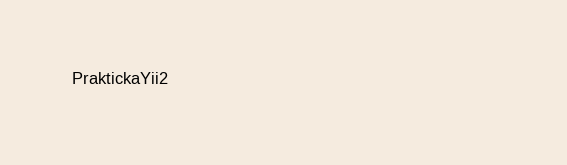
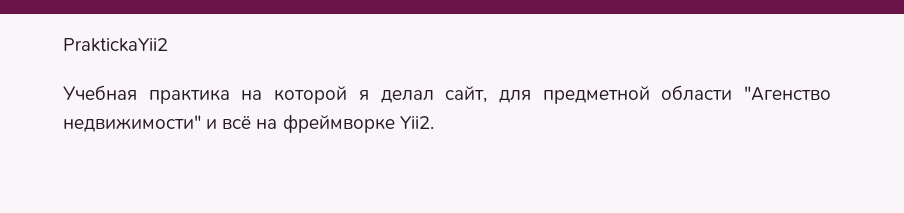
(168, 78) none -> [63,85,831,104] [63,114,434,133] // Учебная практика на которой я делал сайт, для предметной области "Агенство недвижимости" и всё на фреймворке Yii2.

